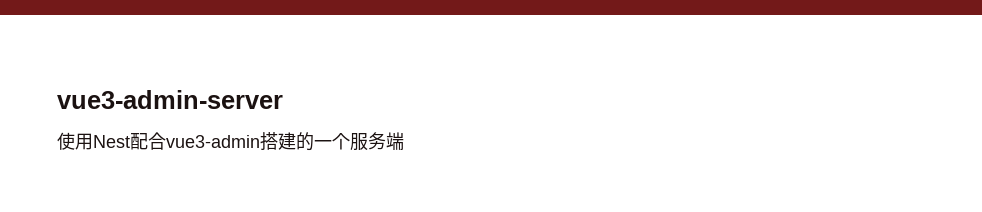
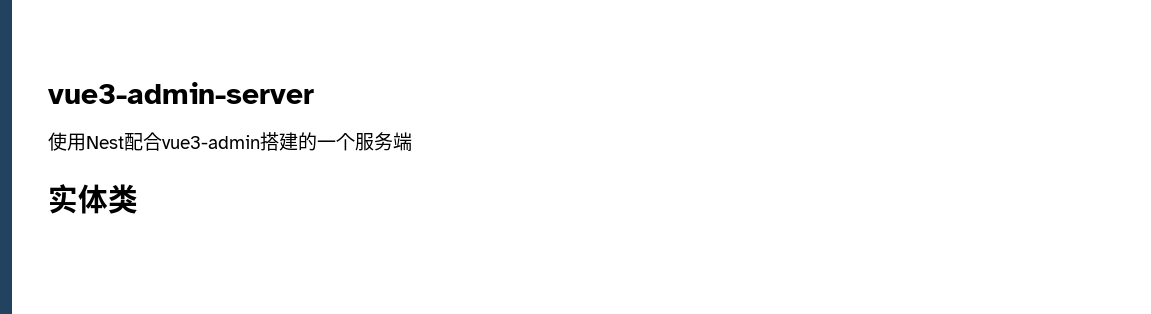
(404, 141) none -> [48,184,138,214] // 实体类

